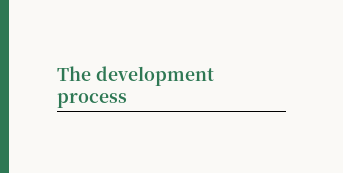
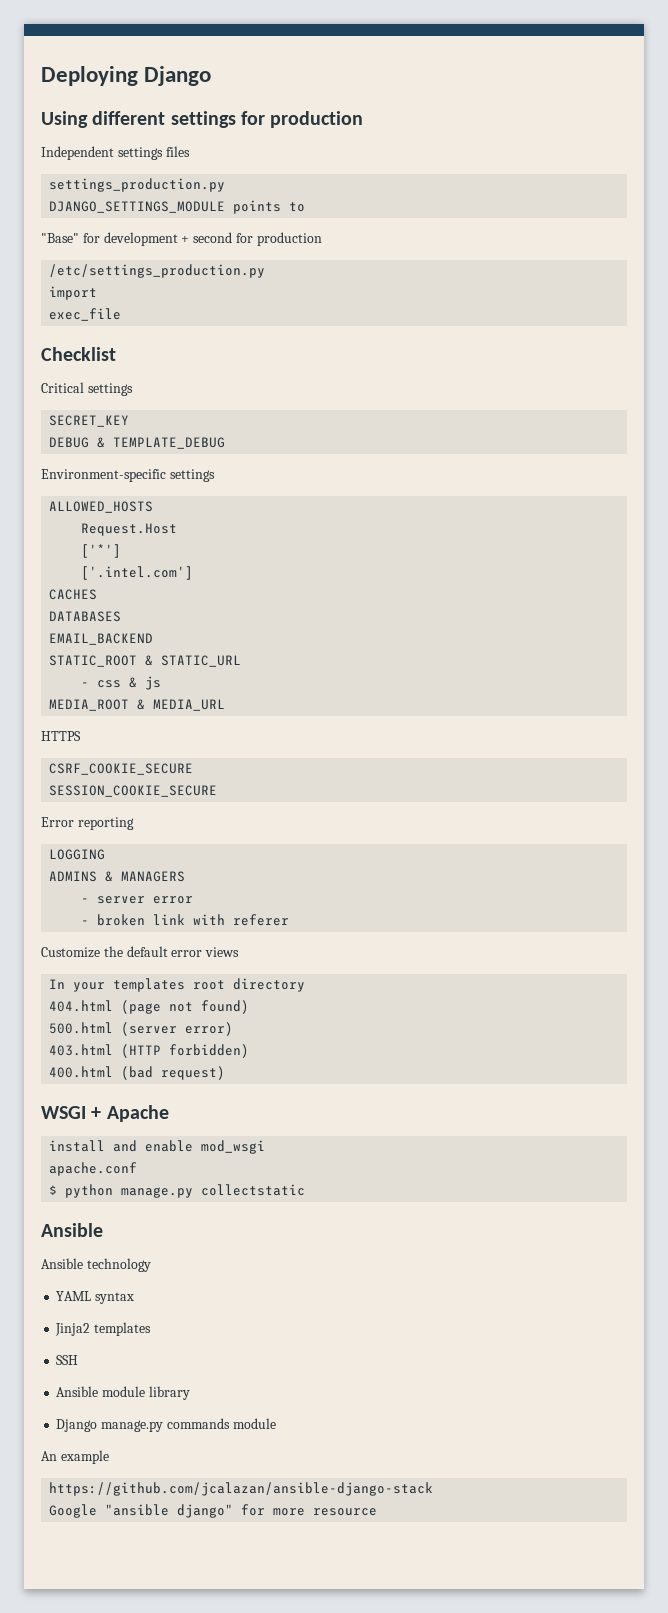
[57,66,214,86] [57,93,127,108] The development process -> [41,66,212,86] [41,111,364,128] [41,146,190,160] [49,178,226,192] [49,200,306,214] [41,232,322,246] [49,264,266,278] [49,286,98,300] [49,308,122,321] [41,347,116,361] [41,382,133,396] [49,415,130,427] [49,437,226,449] [41,469,215,482] [49,501,154,513] [81,523,178,536] [81,544,122,558] [81,566,194,580] [49,589,98,600] [49,611,122,622] [49,633,154,645] [49,655,242,667] [81,676,162,690] [49,699,226,711] [41,731,81,741] [49,763,194,775] [49,785,218,797] [41,817,134,830] [49,849,106,860] [49,871,186,882] [81,896,194,904] [81,914,290,926] [41,946,240,958] [49,978,306,992] [49,1000,250,1014] [49,1022,234,1036] [49,1044,250,1058] [49,1066,226,1080] [41,1105,169,1122] [49,1140,266,1154] [49,1162,138,1176] [49,1184,306,1198] [41,1223,103,1237] [41,1258,151,1272] [56,1291,135,1304] [55,1322,152,1336] [56,1355,79,1365] [56,1386,190,1400] [56,1418,276,1432] [41,1450,109,1464] [49,1482,434,1496] [49,1504,378,1518] Deploying Django // Using different settings for production // Independent settings files // settings_production.py // DJANGO_SETTINGS_MODULE points to // "Base" for development + second for production // /etc/settings_production.py // import // exec_file // Checklist // Critical settings // SECRET_KEY // DEBUG & TEMPLATE_DEBUG // Environment-specific settings // ALLOWED_HOSTS // Request.Host // ['*'] // ['.intel.com'] // CACHES // DATABASES // EMAIL_BACKEND // STATIC_ROOT & STATIC_URL // - css & js // MEDIA_ROOT & MEDIA_URL // HTTPS // CSRF_COOKIE_SECURE // SESSION_COOKIE_SECURE // Error reporting // LOGGING // ADMINS & MANAGERS // - server error // - broken link with referer // Customize the default error views // In your templates root directory // 404.html (page not found) // 500.html (server error) // 403.html (HTTP forbidden) // 400.html (bad request) // WSGI + Apache // install and enable mod_wsgi // apache.conf // $ python manage.py collectstatic // Ansible // Ansible technology // YAML syntax // Jinja2 templates // SSH // Ansible module library // Django manage.py commands module // An example // https://github.com/jcalazan/ansible-django-stack // Google "ansible django" for more resource

